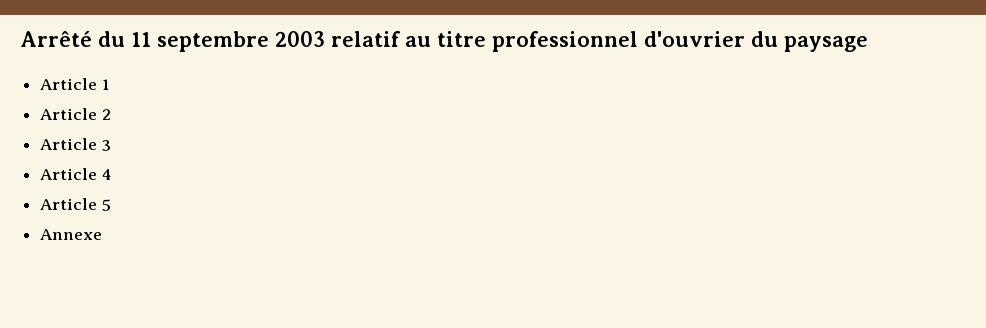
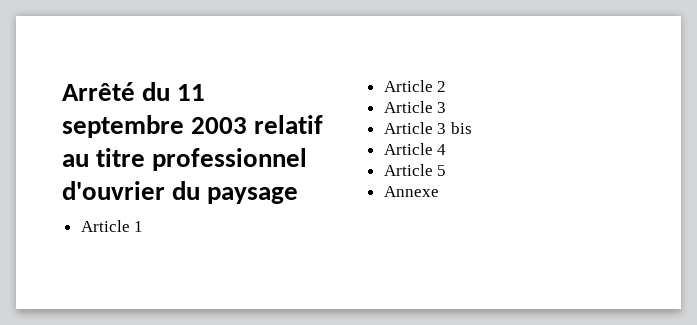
(111, 145) none -> [383,122,472,134] // Article 3 bis

